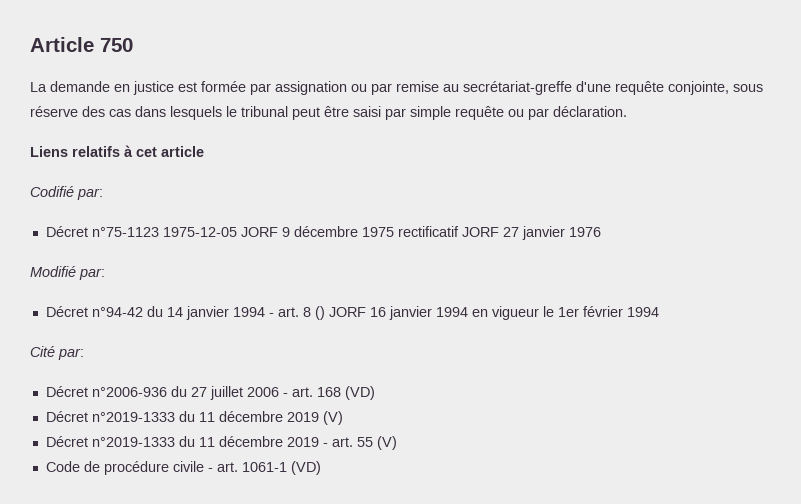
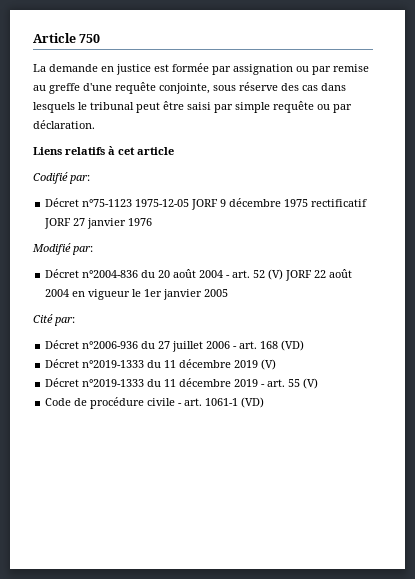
[463,81,572,95] secrétariat-greffe -> [49,83,80,94] greffe
[91,306,468,320] n°94-42 du 14 janvier 1994 - art. 8 () JORF 16 janvier 1994 -> [82,269,353,281] [45,289,70,297] n°2004-836 du 20 août 2004 - art. 52 (V) JORF 22 août 2004
[582,306,659,317] février 1994 -> [163,289,229,300] janvier 2005

